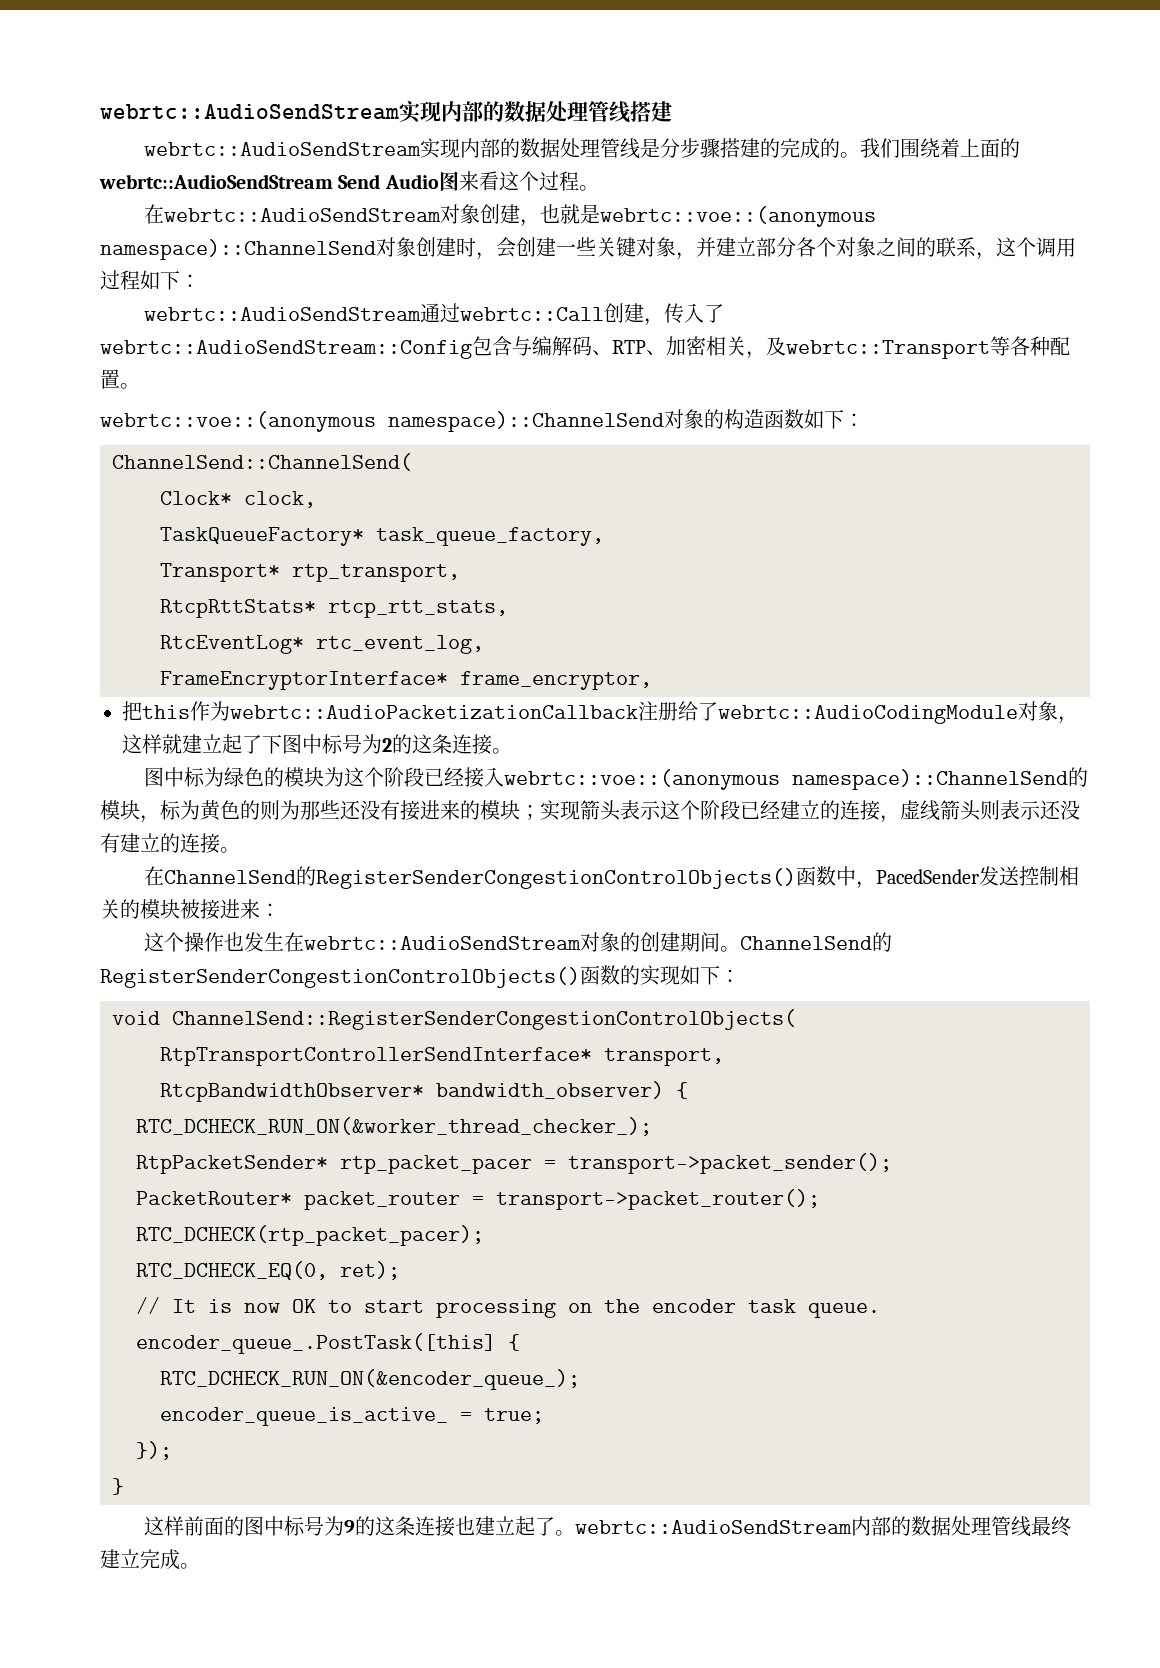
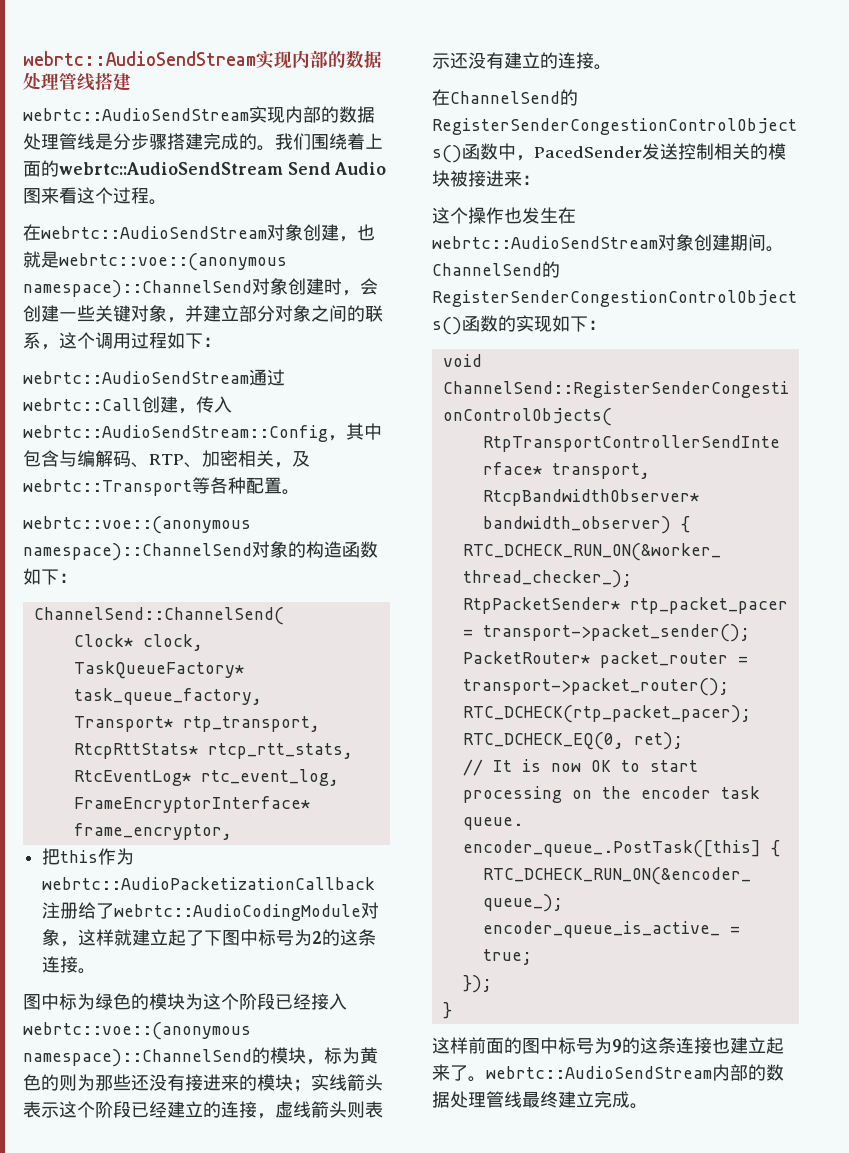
[760,138,781,158] 的 -> (203, 141) none
[796,237,836,257] 各个 -> (275, 313) none
[704,304,725,323] [100,340,472,359] 了webrtc::AudioSendStream::Config -> [23,423,382,442] webrtc::AudioSendStream::Config，其中
[560,801,580,820] 现 -> [329,1074,347,1091] 线
[620,932,641,952] 的 -> (694, 242) none
(536, 1526) none -> [432,1064,450,1081] 来

